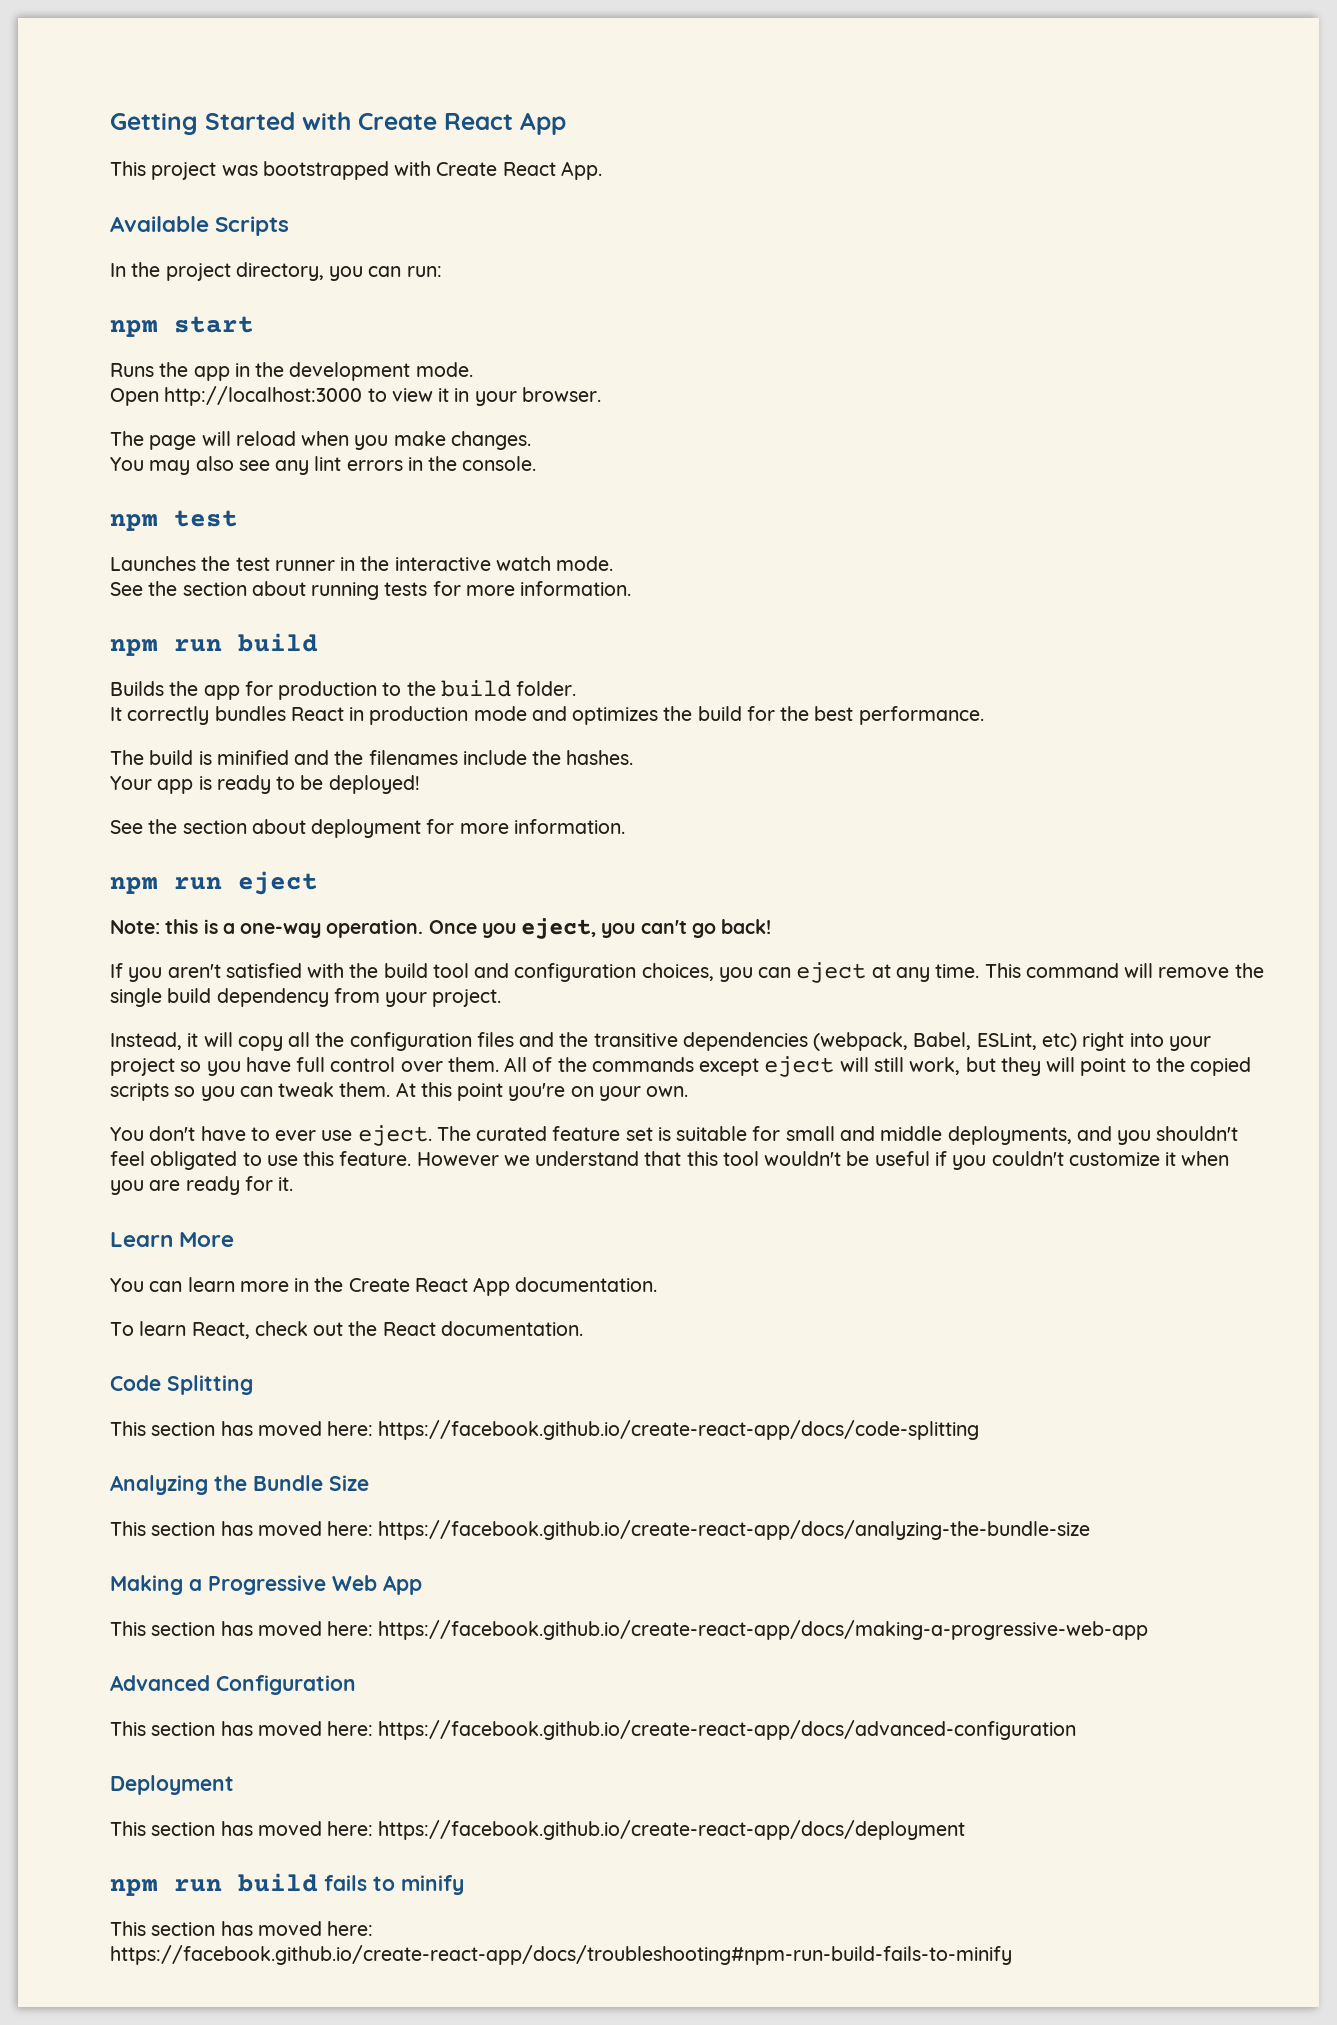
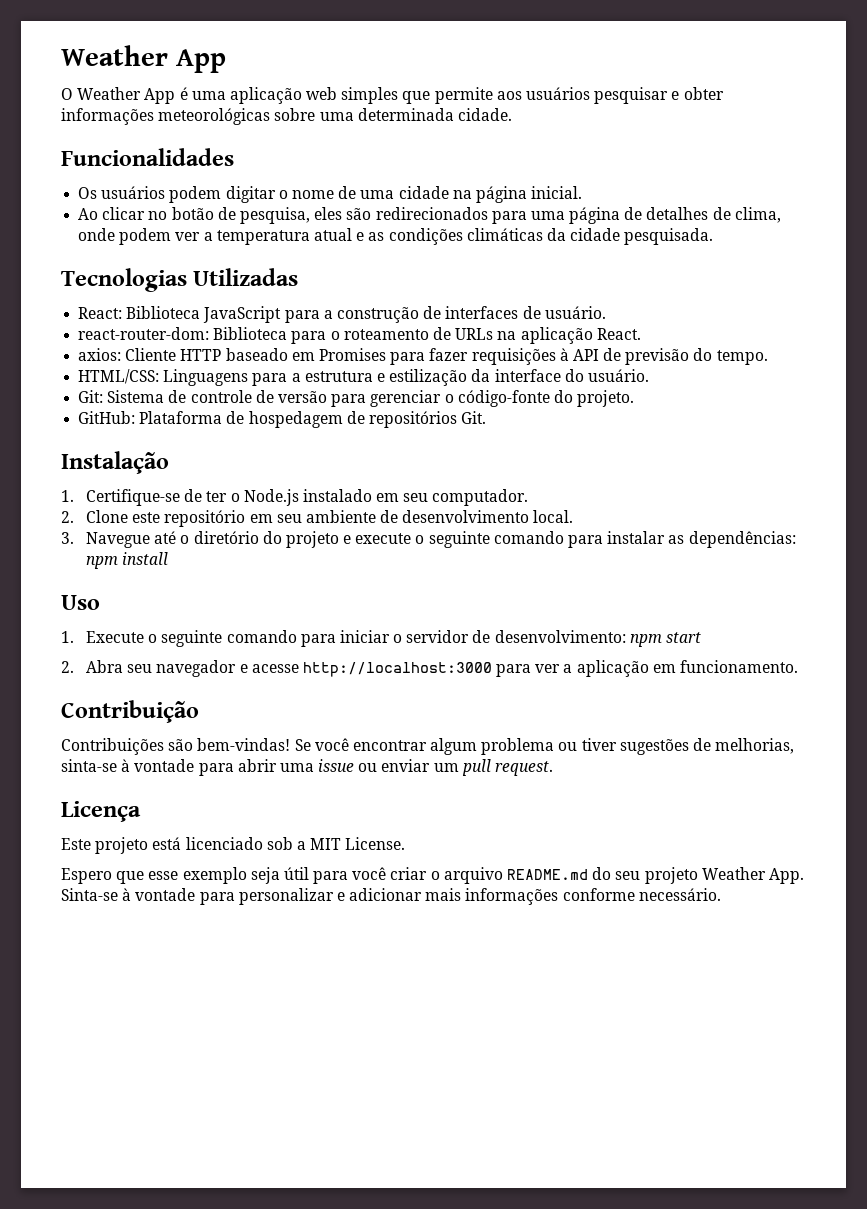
[110,112,566,135] [110,161,602,180] [110,216,290,236] [110,262,442,281] [110,316,254,337] [110,362,473,381] [110,386,601,406] [110,431,531,450] [110,456,537,475] [110,510,238,531] [110,556,614,571] [110,581,632,600] [110,633,318,656] [110,680,577,700] [110,706,984,725] [110,750,634,765] [110,775,420,794] [110,819,625,838] [110,871,318,895] [110,918,772,939] [110,962,1264,983] [110,988,502,1007] [110,1032,1211,1051] [110,1056,1252,1077] [110,1082,689,1101] [110,1125,1239,1146] [110,1151,1230,1170] [110,1176,294,1195] [110,1232,235,1247] [110,1277,658,1296] [110,1321,583,1339] [110,1375,253,1395] [110,1420,980,1440] [110,1475,369,1495] [110,1520,1091,1540] [110,1575,422,1595] [110,1620,1149,1640] [110,1675,356,1695] [110,1720,1077,1740] [110,1775,234,1795] [110,1820,966,1840] [110,1873,464,1896] [110,1921,374,1936] [110,1945,1012,1965] Getting Started with Create React App // This project was bootstrapped with Create React App. // Available Scripts // In the project directory, you can run: // npm start // Runs the app in the development mode. // Open http://localhost:3000 to view it in your browser. // The page will reload when you make changes. // You may also see any lint errors in the console. // npm test // Launches the test runner in the interactive watch mode. // See the section about running tests for more information. // npm run build // Builds the app for production to the build folder. // It correctly bundles React in production mode and optimizes the build for the best performance. // The build is minified and the filenames include the hashes. // Your app is ready to be deployed! // See the section about deployment for more information. // npm run eject // Note: this is a one-way operation. Once you eject, you can't go back! // If you aren't satisfied with the build tool and configuration choices, you can eject at any time. This command will remove the single build dependency from your project. // Instead, it will copy all the configuration files and the transitive dependencies (webpack, Babel, ESLint, etc) right into your project so you have full control over them. All of the commands except eject will still work, but they will point to the copied scripts so you can tweak them. At this point you're on your own. // You don't have to ever use eject. The curated feature set is suitable for small and middle deployments, and you shouldn't feel obligated to use this feature. However we understand that this tool wouldn't be useful if you couldn't customize it when you are ready for it. // Learn More // You can learn more in the Create React App documentation. // To learn React, check out the React documentation. // Code Splitting // This section has moved here: https://facebook.github.io/create-react-app/docs/code-splitting // Analyzing the Bundle Size // This section has moved here: https://facebook.github.io/create-react-app/docs/analyzing-the-bundle-size // Making a Progressive Web App // This section has moved here: https://facebook.github.io/create-react-app/docs/making-a-progressive-web-app // Advanced Configuration // This section has moved here: https://facebook.github.io/create-react-app/docs/advanced-configuration // Deployment // This section has moved here: https://facebook.github.io/create-react-app/docs/deployment // npm run build fails to minify // This section has moved here: https://facebook.github.io/create-react-app/docs/troubleshooting#npm-run-build-fails-to-minify -> [61,45,226,73] [61,87,724,104] [61,108,512,125] [61,148,234,166] [78,186,583,203] [78,207,781,224] [78,228,714,245] [61,268,299,292] [78,306,606,323] [78,327,641,344] [78,348,768,365] [78,369,649,386] [78,390,635,407] [78,411,487,428] [61,451,169,474] [61,489,529,506] [61,510,574,527] [61,531,796,548] [85,552,169,569] [61,595,100,610] [61,630,702,647] [61,660,799,677] [61,700,199,723] [61,738,795,755] [61,759,554,776] [61,801,141,822] [61,837,406,854] [61,867,804,884] [61,888,721,905] Weather App // O Weather App é uma aplicação web simples que permite aos usuários pesquisar e obter informações meteorológicas sobre uma determinada cidade. // Funcionalidades // Os usuários podem digitar o nome de uma cidade na página inicial. // Ao clicar no botão de pesquisa, eles são redirecionados para uma página de detalhes de clima, onde podem ver a temperatura atual e as condições climáticas da cidade pesquisada. // Tecnologias Utilizadas // React: Biblioteca JavaScript para a construção de interfaces de usuário. // react-router-dom: Biblioteca para o roteamento de URLs na aplicação React. // axios: Cliente HTTP baseado em Promises para fazer requisições à API de previsão do tempo. // HTML/CSS: Linguagens para a estrutura e estilização da interface do usuário. // Git: Sistema de controle de versão para gerenciar o código-fonte do projeto. // GitHub: Plataforma de hospedagem de repositórios Git. // Instalação // 1. Certifique-se de ter o Node.js instalado em seu computador. // 2. Clone este repositório em seu ambiente de desenvolvimento local. // 3. Navegue até o diretório do projeto e execute o seguinte comando para instalar as dependências: npm install // Uso // 1. Execute o seguinte comando para iniciar o servidor de desenvolvimento: npm start // 2. Abra seu navegador e acesse http://localhost:3000 para ver a aplicação em funcionamento. // Contribuição // Contribuições são bem-vindas! Se você encontrar algum problema ou tiver sugestões de melhorias, sinta-se à vontade para abrir uma issue ou enviar um pull request. // Licença // Este projeto está licenciado sob a MIT License. // Espero que esse exemplo seja útil para você criar o arquivo README.md do seu projeto Weather App. Sinta-se à vontade para personalizar e adicionar mais informações conforme necessário.

